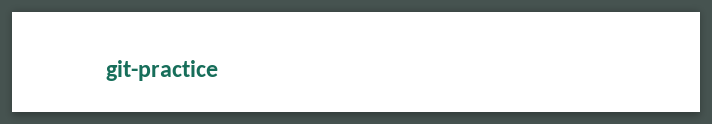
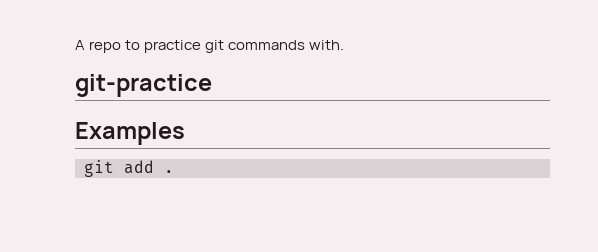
[106,60,218,81] git-practice -> [75,40,345,53] [75,74,212,97] [75,122,185,145] [84,160,174,177] A repo to practice git commands with. // git-practice // Examples // git add .

